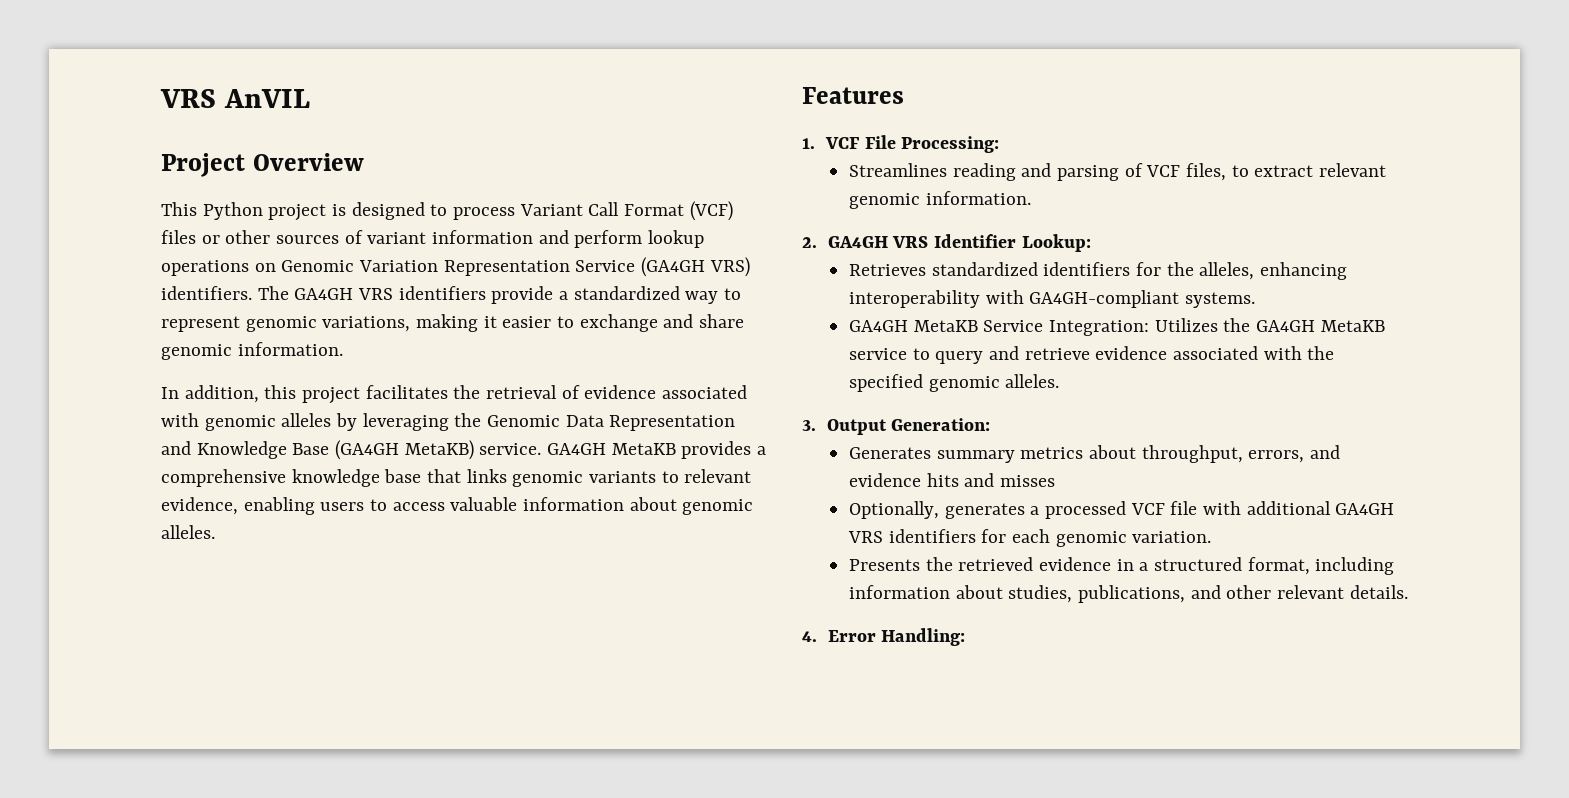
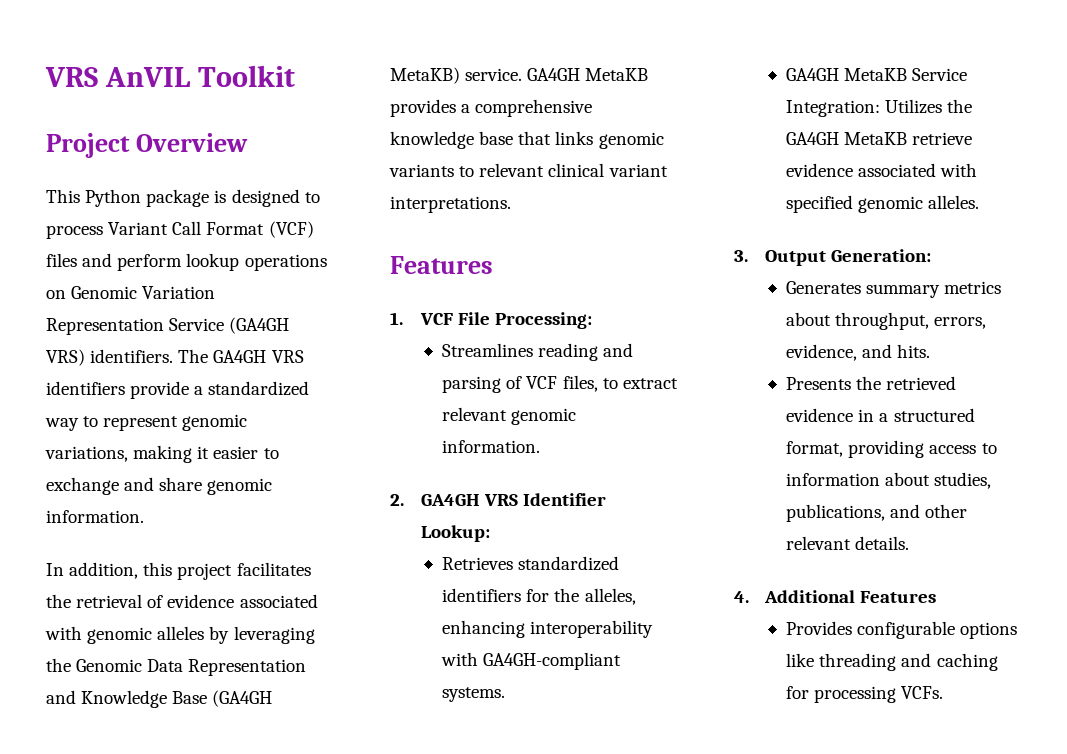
(310, 98) none -> [197,65,295,87] Toolkit
[268,204,327,221] project -> [146,189,210,207] package
[201,230,534,244] or other sources of variant information -> (77, 260) none
[161,497,754,515] [161,525,215,539] evidence, enabling users to access valuable information about genomic alleles. -> [548,163,668,177] [390,196,511,213] clinical variant interpretations.
[849,346,1020,364] service to query and -> (908, 138) none
[1307,346,1335,360] the -> (978, 170) none
[1310,445,1341,459] [849,473,1056,487] [849,501,1395,519] [848,529,1212,547] and evidence hits and misses // Optionally, generates a processed VCF file with additional GA4GH VRS identifiers for each genomic variation. -> [786,344,931,361] evidence, and hits.
[1315,557,1395,575] including -> [848,440,997,458] providing access to
[827,628,966,646] Error Handling: -> [764,590,937,603] [786,621,1018,639] [786,653,998,671] [786,686,944,703] Additional Features // Provides configurable options like threading and caching for processing VCFs.

